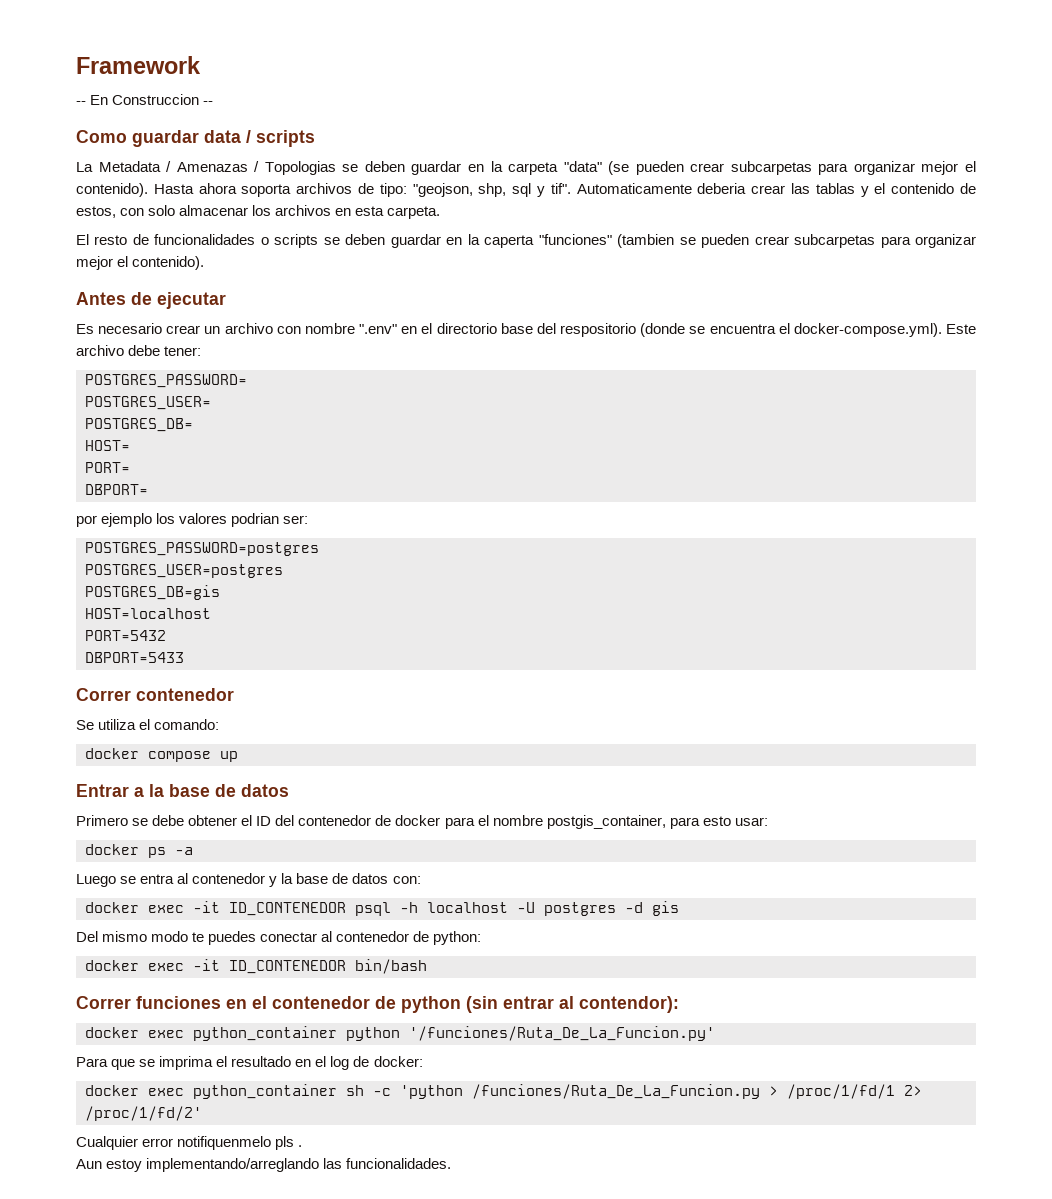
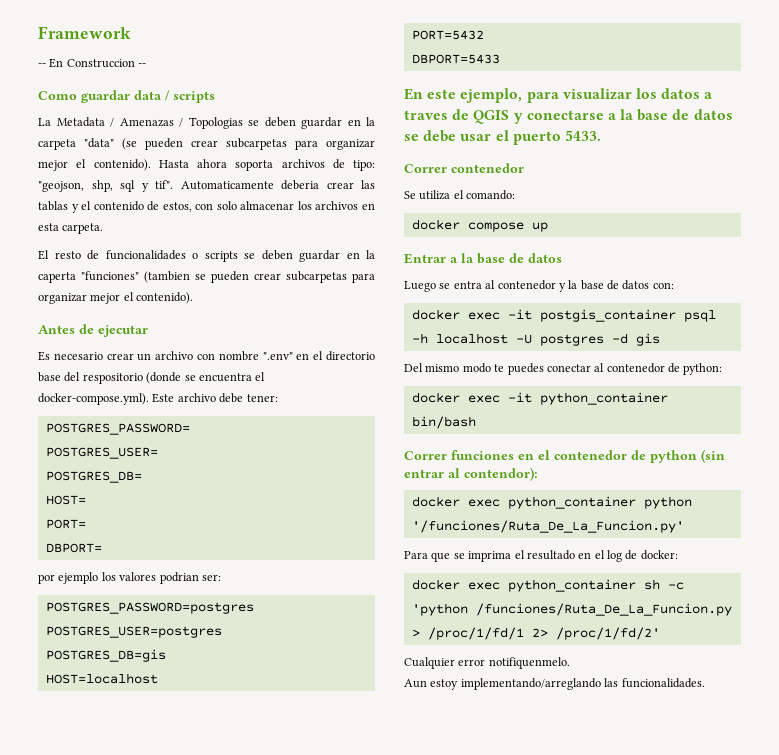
(184, 657) none -> [404,88,713,103] [404,109,733,124] [404,130,601,145] // En este ejemplo, para visualizar los datos a traves de QGIS y conectarse a la base de datos se debe usar el puerto 5433.
[76,815,768,829] [85,844,193,858] // Primero se debe obtener el ID del contenedor de docker para el nombre postgis_container, para esto usar: // docker ps -a -> (562, 258) none
[229,902,346,916] ID_CONTENEDOR -> [539,309,676,322] postgis_container
[229,960,346,974] ID_CONTENEDOR -> [539,392,668,405] python_container
[177,1136,303,1150] notifiquenmelo pls . -> [488,657,570,669] notifiquenmelo.

